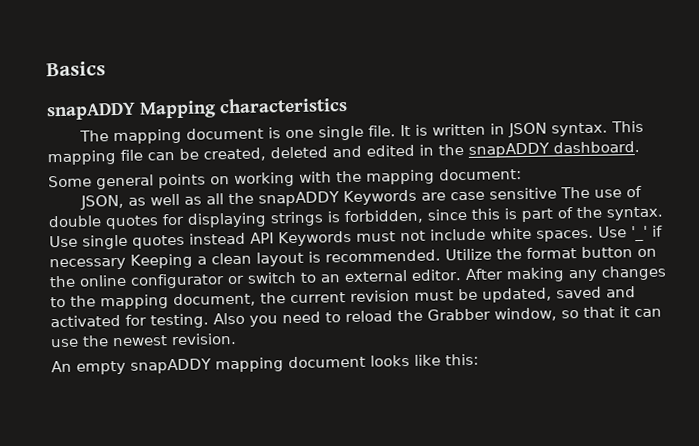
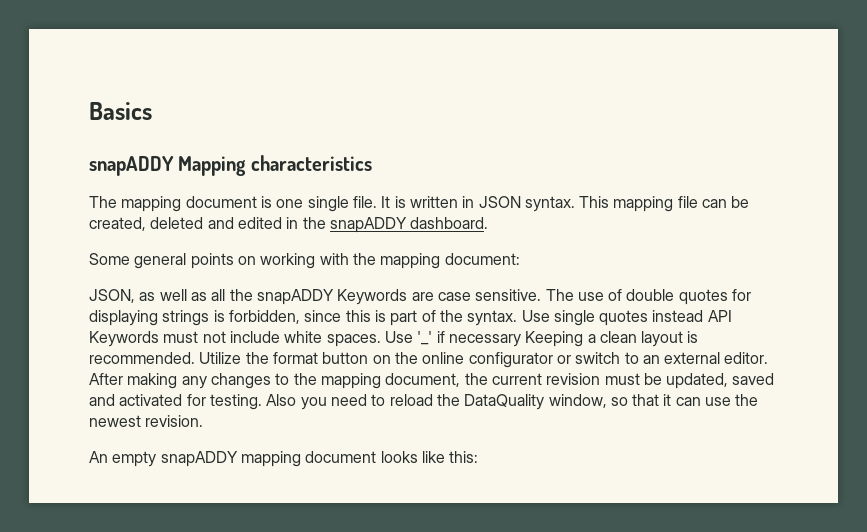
[488,187,557,200] sensitive -> [475,289,542,301] sensitive.
[427,308,491,321] Grabber -> [464,394,545,410] DataQuality

